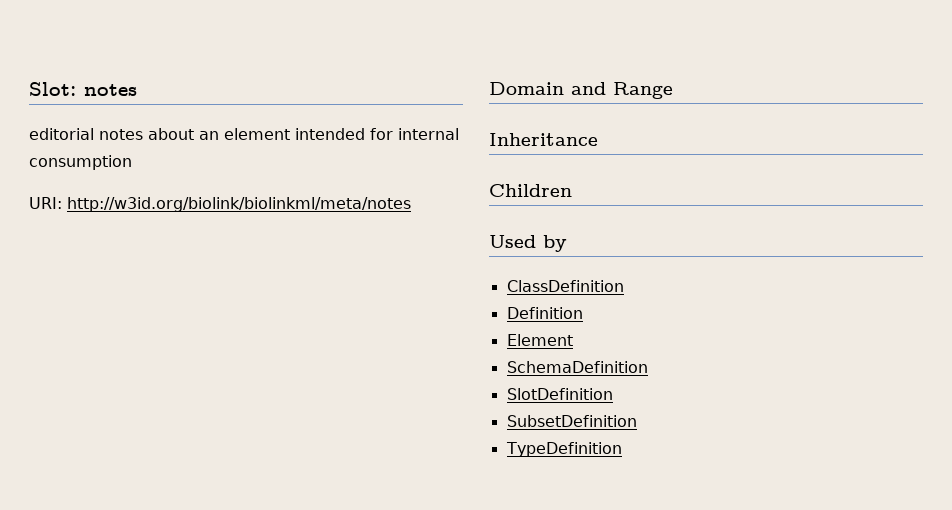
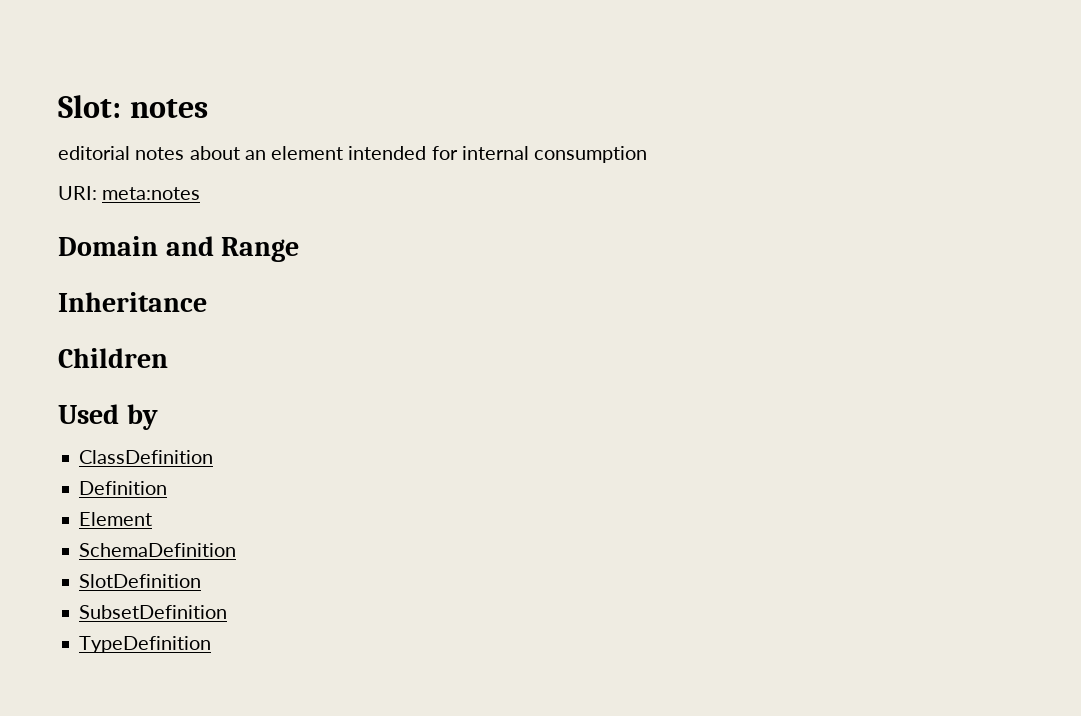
[67,197,411,212] http://w3id.org/biolink/biolinkml/meta/notes -> [102,187,201,200] meta:notes

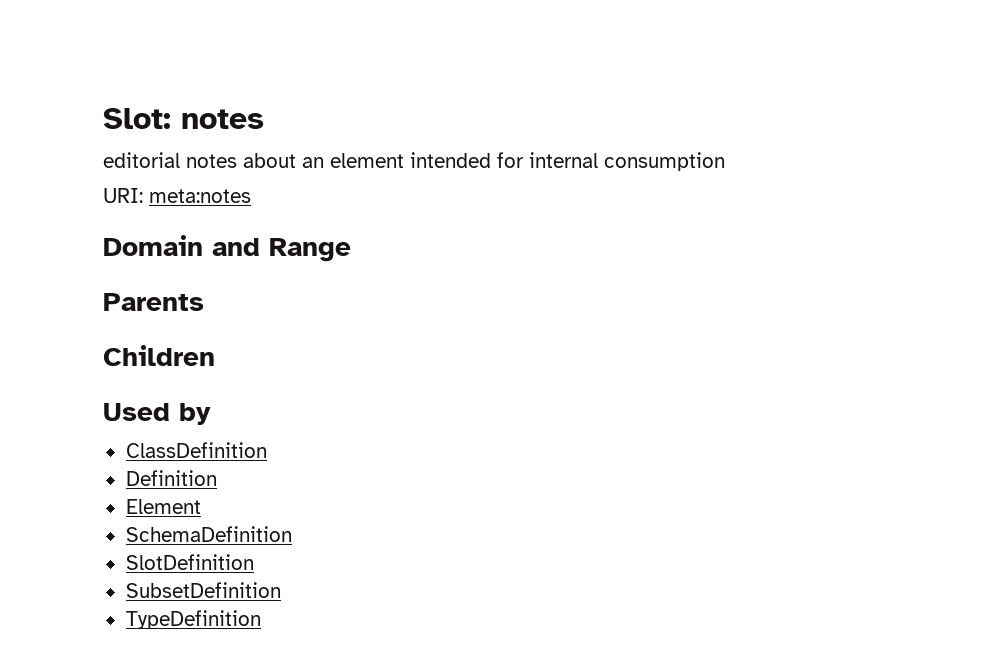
[58,292,207,312] Inheritance -> [103,293,204,311] Parents

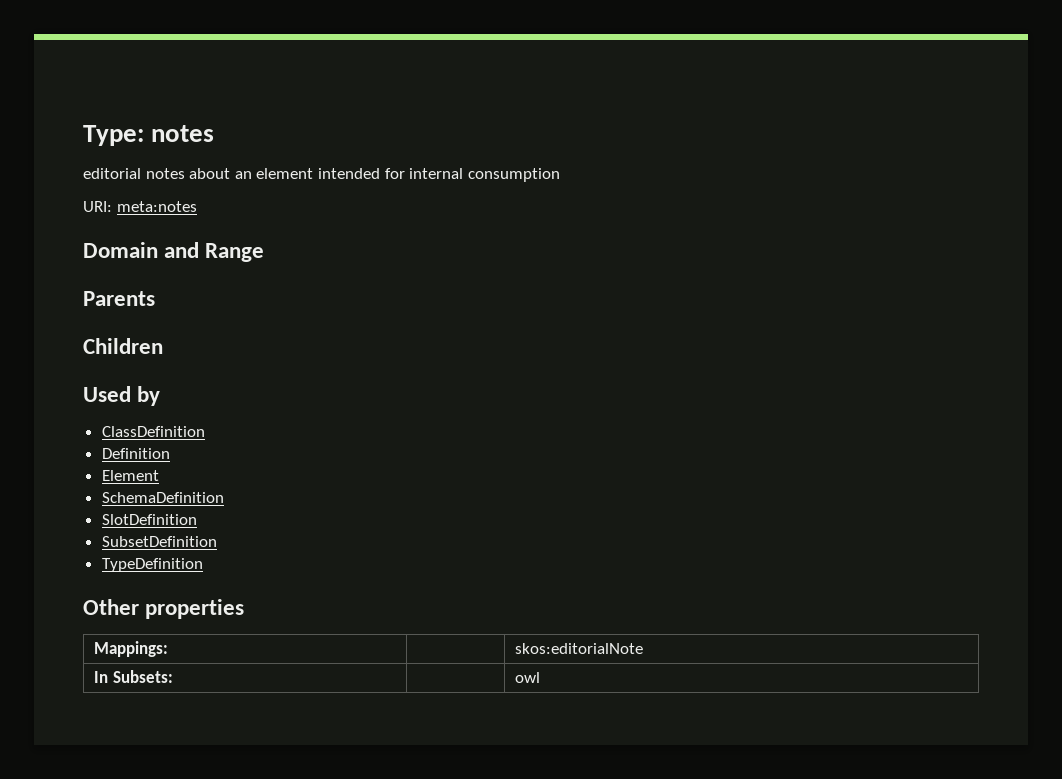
[103,108,171,129] Slot: -> [83,125,144,146] Type:
(261, 619) none -> [83,599,245,619] [94,641,169,657] [515,643,644,654] [94,670,174,683] [515,672,541,683] // Other properties // Mappings: | | skos:editorialNote // In Subsets: | | owl

